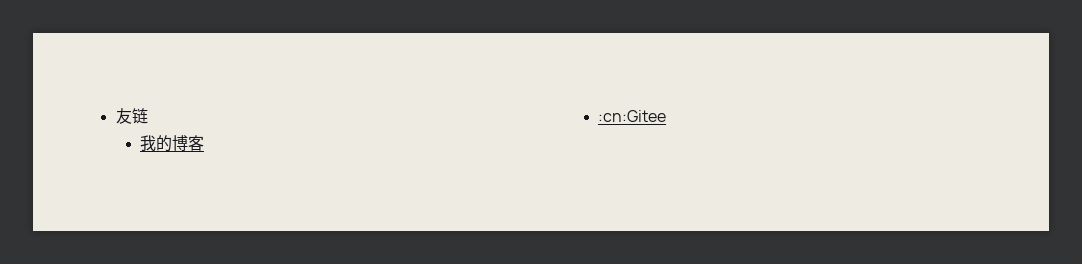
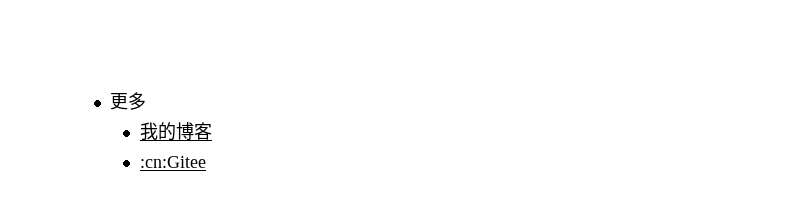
[115,108,148,124] 友链 -> [109,92,146,110] 更多

